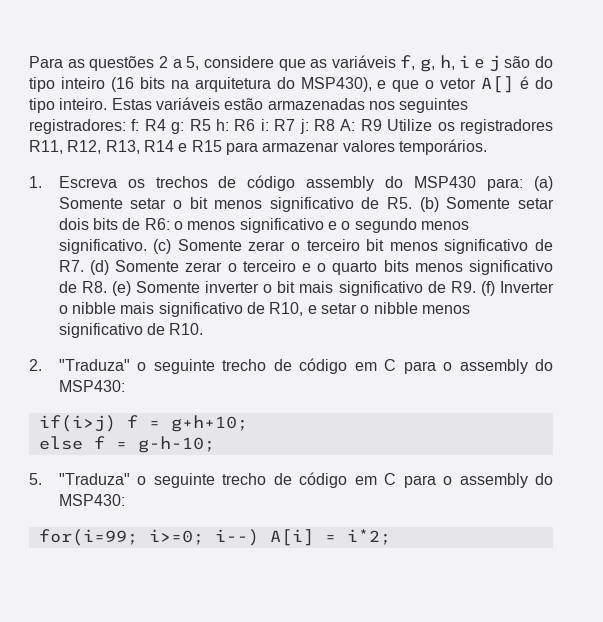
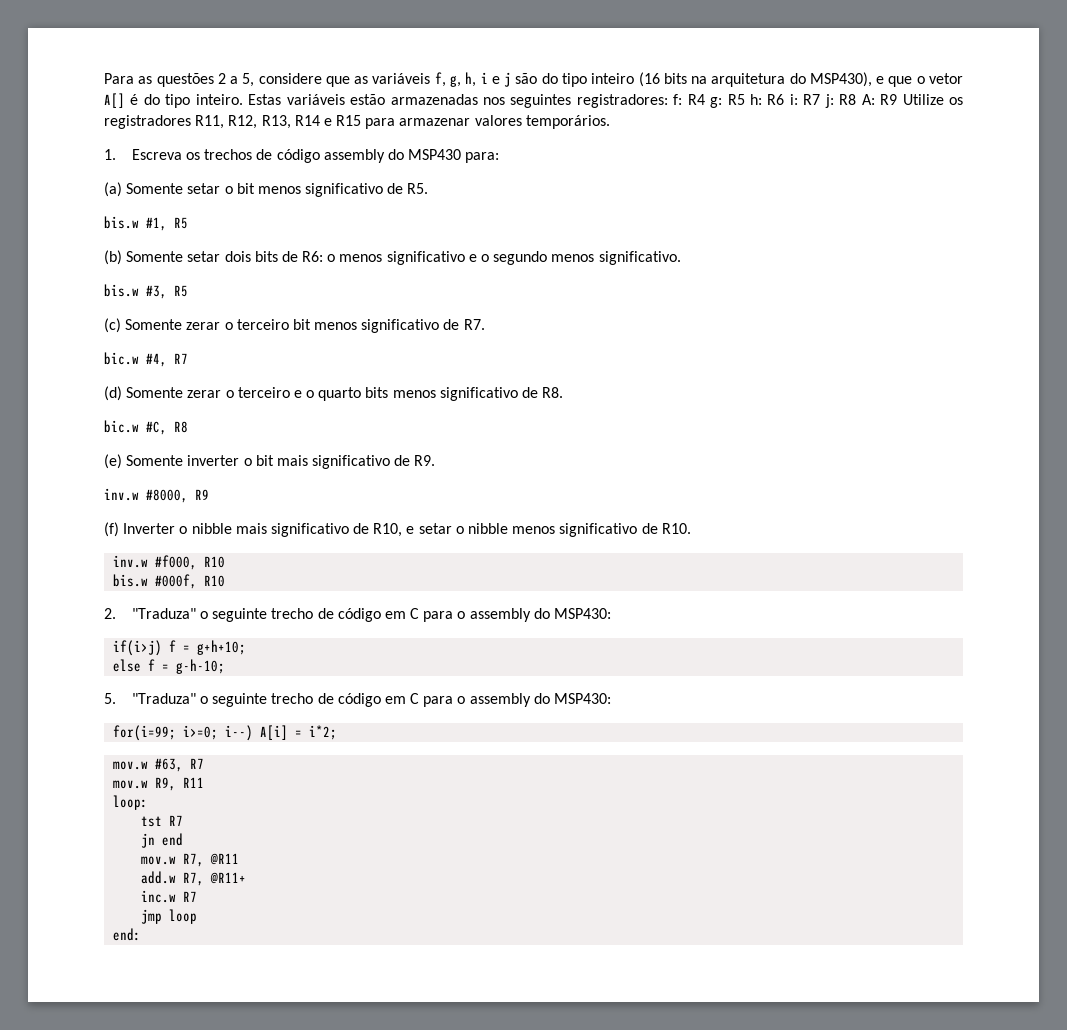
(524, 184) none -> (500, 157) //
(413, 203) none -> [104,216,188,231] // bis.w #1, R5 //
(147, 246) none -> [104,284,188,299] // bis.w #3, R5 //
(84, 266) none -> [104,352,188,367] // bic.w #4, R7 //
(107, 287) none -> [104,420,188,435] // bic.w #C, R8 //
(476, 287) none -> [104,488,209,503] // inv.w #8000, R9 //
(204, 329) none -> [113,555,226,570] [113,574,226,589] // inv.w #f000, R10 // bis.w #000f, R10
(391, 537) none -> [113,758,205,772] [113,777,205,791] [113,795,149,810] [141,815,184,827] [141,833,184,848] [141,853,240,867] [141,871,247,886] [141,890,198,903] [141,909,198,924] [113,928,142,941] // mov.w #63, R7 // mov.w R9, R11 // loop: // tst R7 // jn end // mov.w R7, @R11 // add.w R7, @R11+ // inc.w R7 // jmp loop // end:

